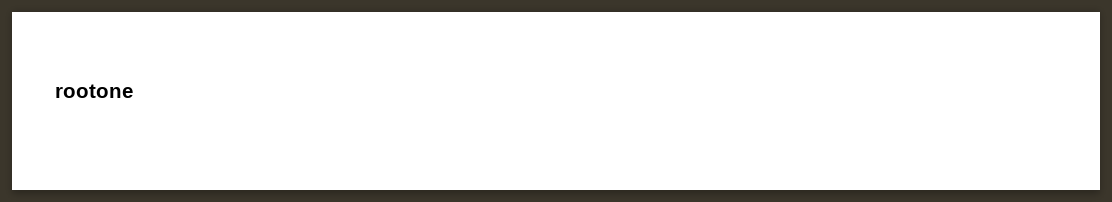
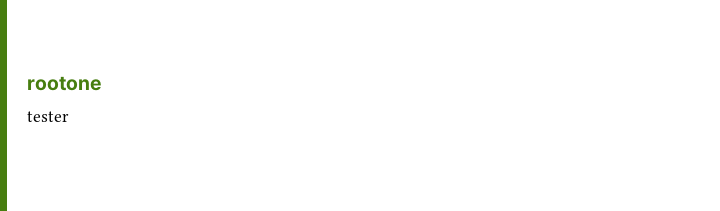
(133, 91) none -> [27,111,69,122] // tester

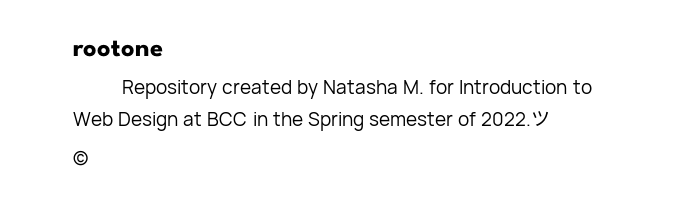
[27,111,69,122] tester -> [121,80,592,99] [73,111,551,131] [73,150,88,166] Repository created by Natasha M. for Introduction to Web Design at BCC in the Spring semester of 2022.ツ // ©

